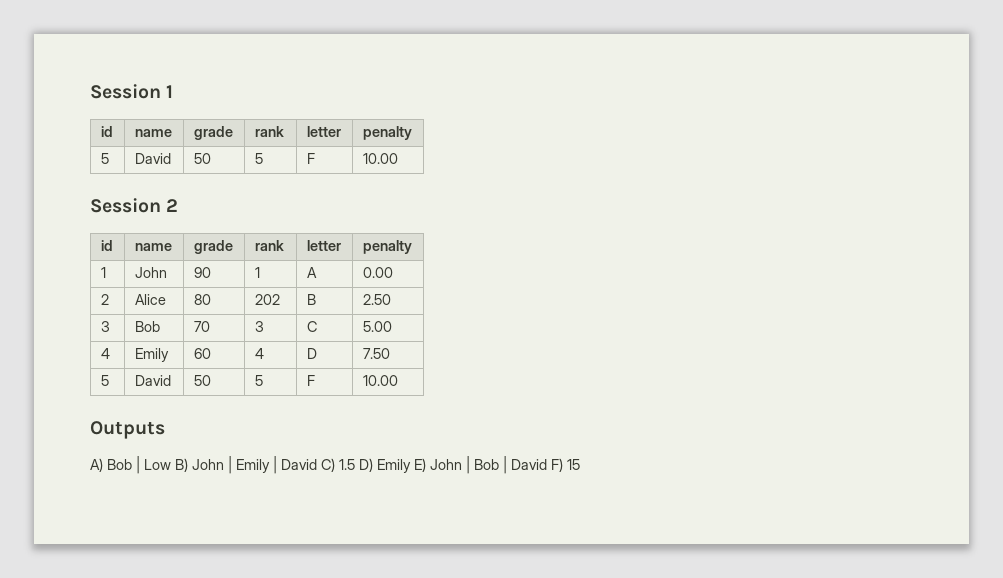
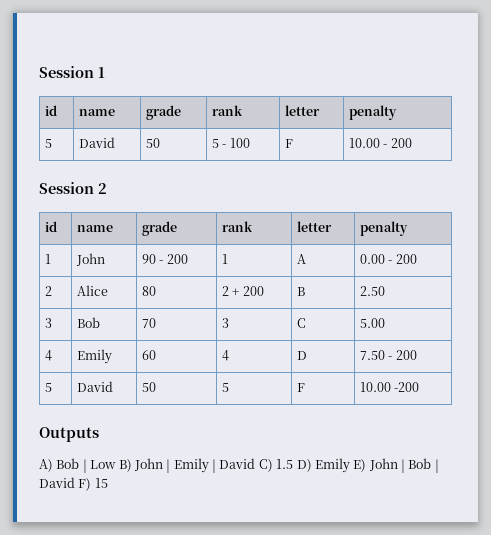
[306,153,315,164] [362,153,398,164] | F | 10.00 -> [222,138,250,148] [284,139,293,148] [348,138,412,148] - 100 | F | 10.00 - 200
(211, 272) none -> [159,254,188,264] - 200
(393, 272) none -> [388,254,417,264] - 200
[254,294,280,305] 202 -> [221,286,264,296] 2 + 200
[100,375,109,386] [134,375,171,386] [193,375,211,386] [254,375,263,386] [306,375,315,386] [362,375,398,386] // 5 | David | 50 | 5 | F | 10.00 -> [388,350,417,360] [44,383,52,392] [76,381,113,392] [141,382,156,392] [221,383,229,392] [296,383,305,392] [359,382,420,392] - 200 // 5 | David | 50 | 5 | F | 10.00 -200

